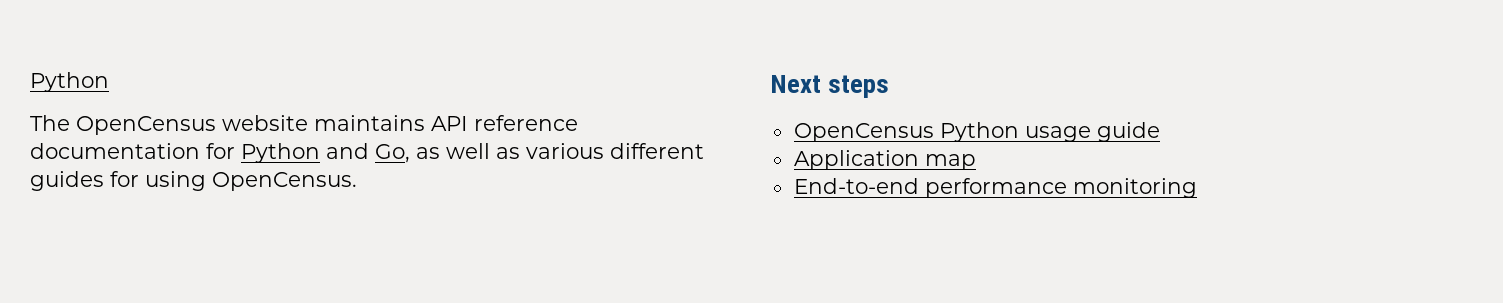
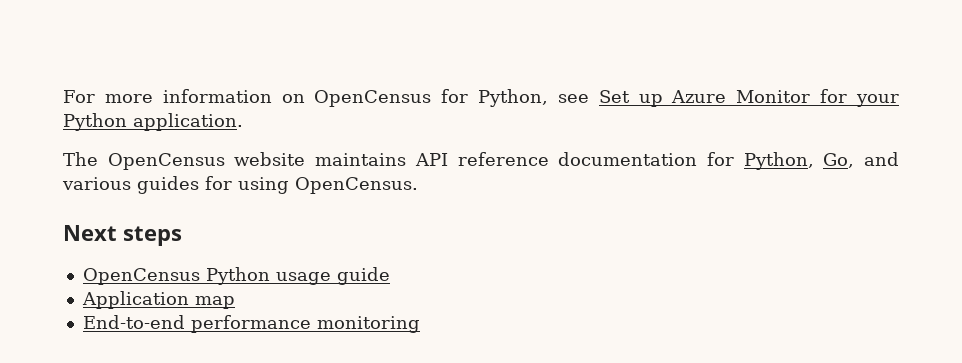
[30,72,109,92] Python -> [63,89,899,107] [63,113,243,131] For more information on OpenCensus for Python, see Set up Azure Monitor for your Python application.
[241,143,704,163] Python and Go, as well as various different -> [743,152,900,170] [62,177,131,190] Python, Go, and various

